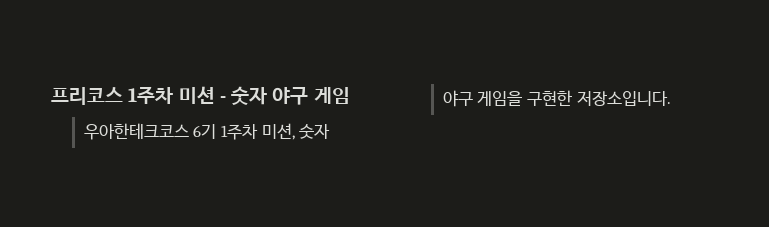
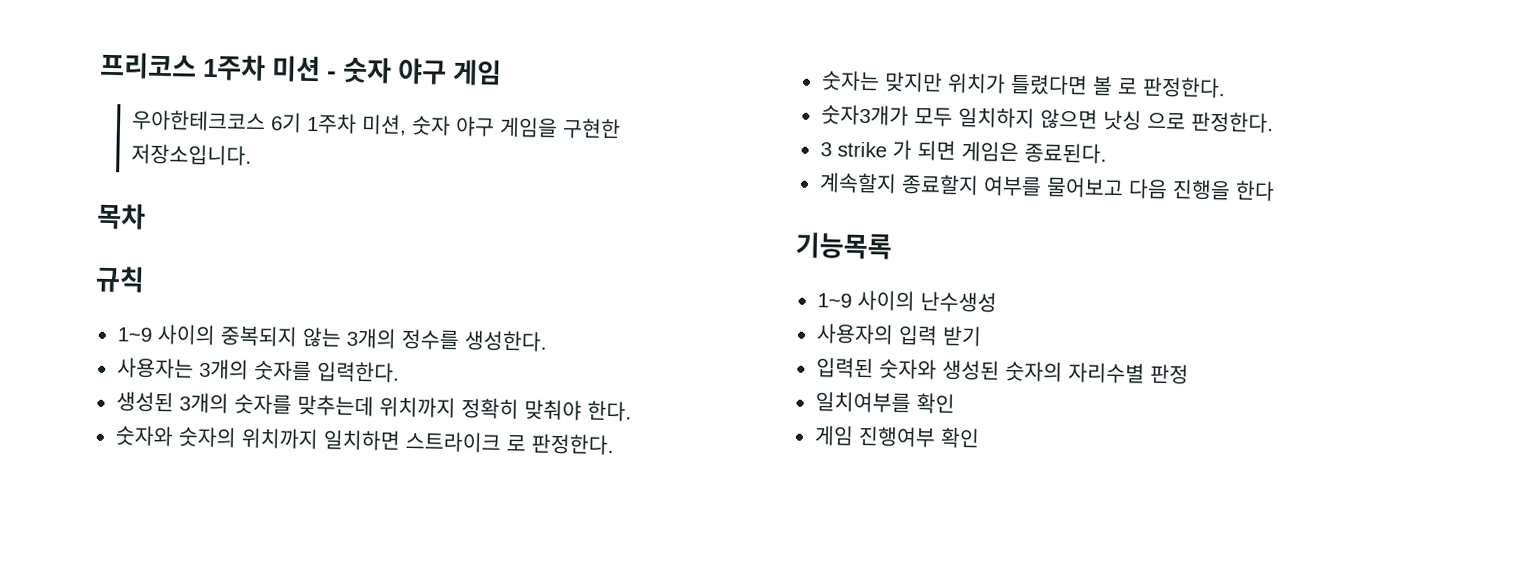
(671, 98) none -> [96,202,146,230] [95,265,145,293] [116,323,547,352] [116,357,400,383] [115,391,632,422] [114,425,614,456] [820,70,1226,99] [820,104,1274,134] [819,139,1107,164] [818,172,1275,202] [795,231,893,260] [816,289,997,313] [815,323,982,347] [815,357,1189,385] [814,391,955,414] [813,425,980,449] // 목차 // 규칙 // 1~9 사이의 중복되지 않는 3개의 정수를 생성한다. // 사용자는 3개의 숫자를 입력한다. // 생성된 3개의 숫자를 맞추는데 위치까지 정확히 맞춰야 한다. // 숫자와 숫자의 위치까지 일치하면 스트라이크 로 판정한다. // 숫자는 맞지만 위치가 틀렸다면 볼 로 판정한다. // 숫자3개가 모두 일치하지 않으면 낫싱 으로 판정한다. // 3 strike 가 되면 게임은 종료된다. // 계속할지 종료할지 여부를 물어보고 다음 진행을 한다 // 기능목록 // 1~9 사이의 난수생성 // 사용자의 입력 받기 // 입력된 숫자와 생성된 숫자의 자리수별 판정 // 일치여부를 확인 // 게임 진행여부 확인

